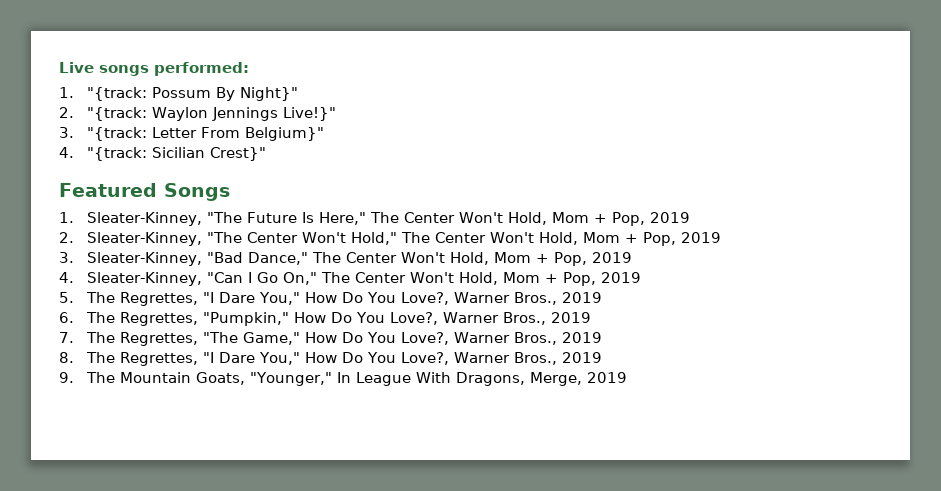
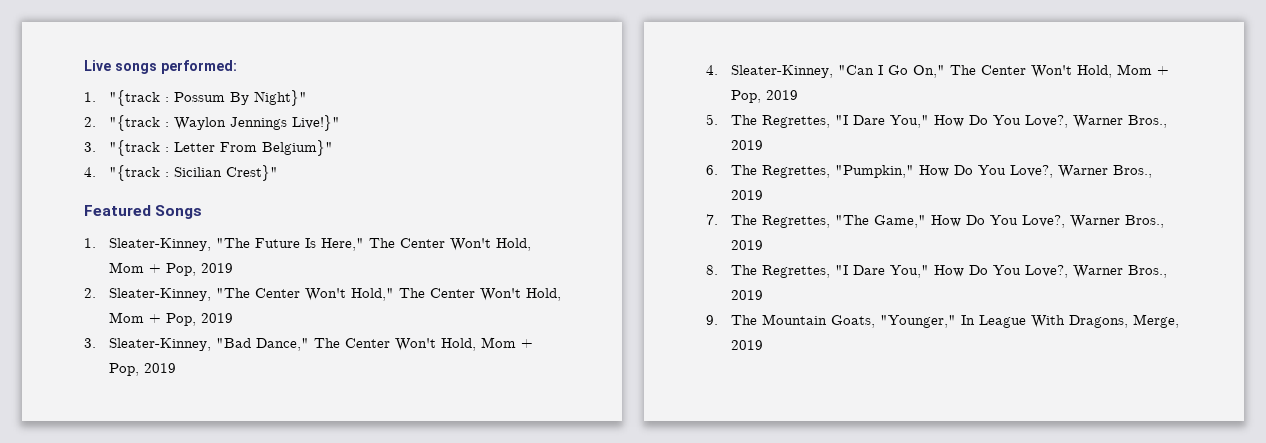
[87,87,148,101] "{track: -> [109,90,170,106] "{track :
[87,107,148,121] "{track: -> [109,115,170,131] "{track :
[87,127,148,141] "{track: -> [109,140,170,156] "{track :
[87,147,148,161] "{track: -> [109,165,170,181] "{track :

